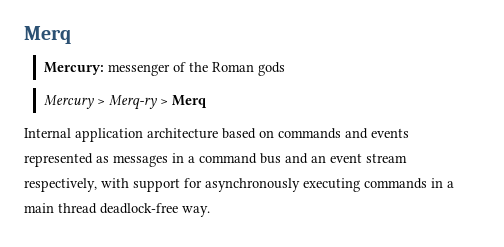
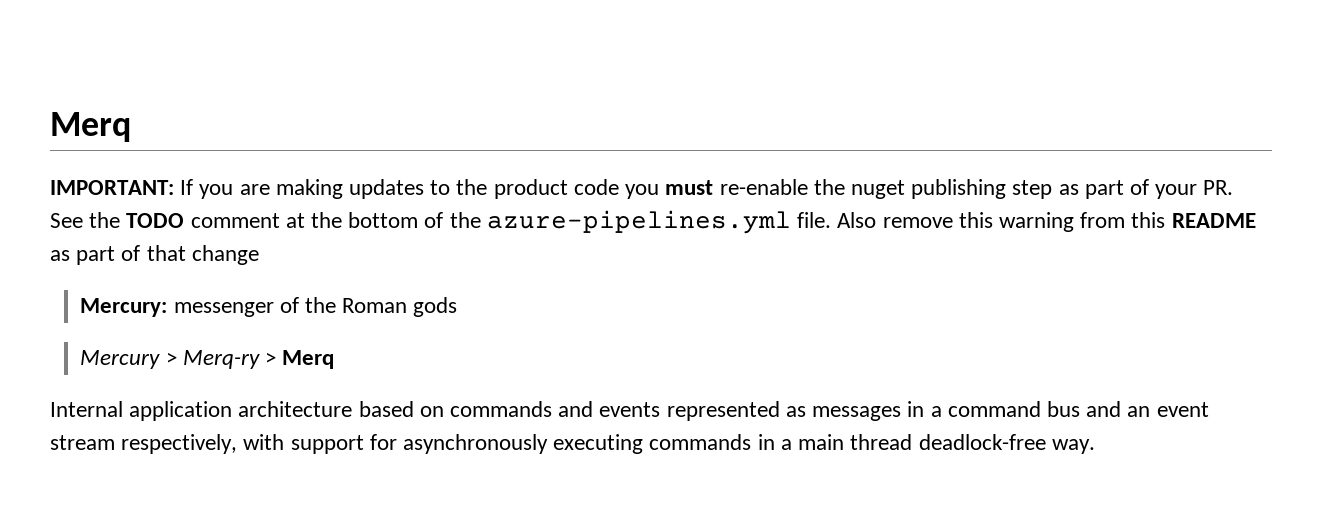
[24,26,71,44] Merq -> [50,112,131,142] [50,179,1234,199] [50,210,1256,234] [50,245,259,265] Merq // IMPORTANT: If you are making updates to the product code you must re-enable the nuget publishing step as part of your PR. See the TODO comment at the bottom of the azure-pipelines.yml file. Also remove this warning from this README as part of that change

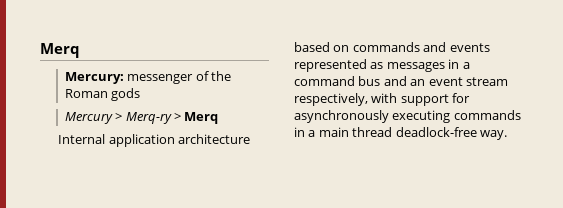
[50,112,131,142] [50,179,1234,199] [50,210,1256,234] [50,245,259,265] Merq // IMPORTANT: If you are making updates to the product code you must re-enable the nuget publishing step as part of your PR. See the TODO comment at the bottom of the azure-pipelines.yml file. Also remove this warning from this README as part of that change -> [40,43,80,58] Merq

